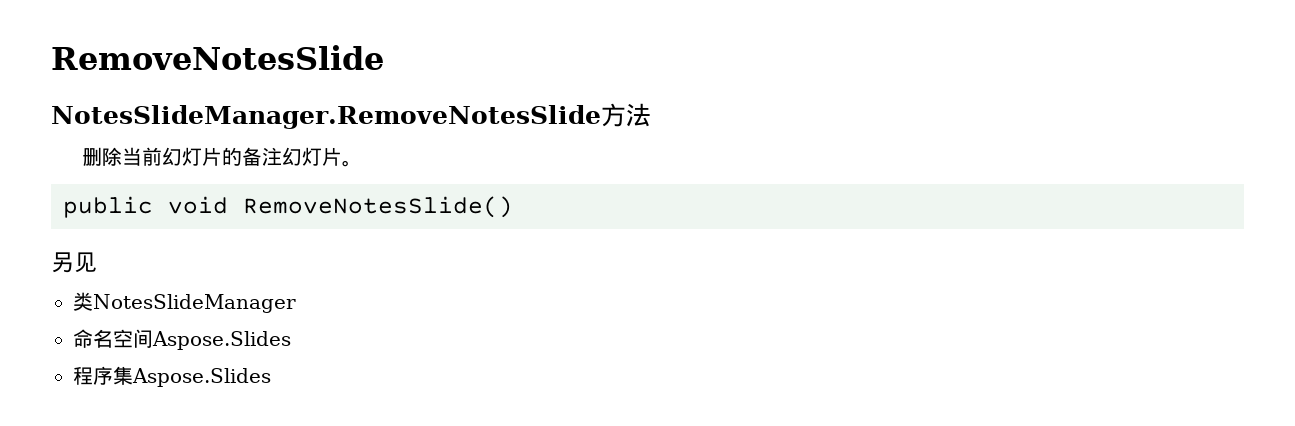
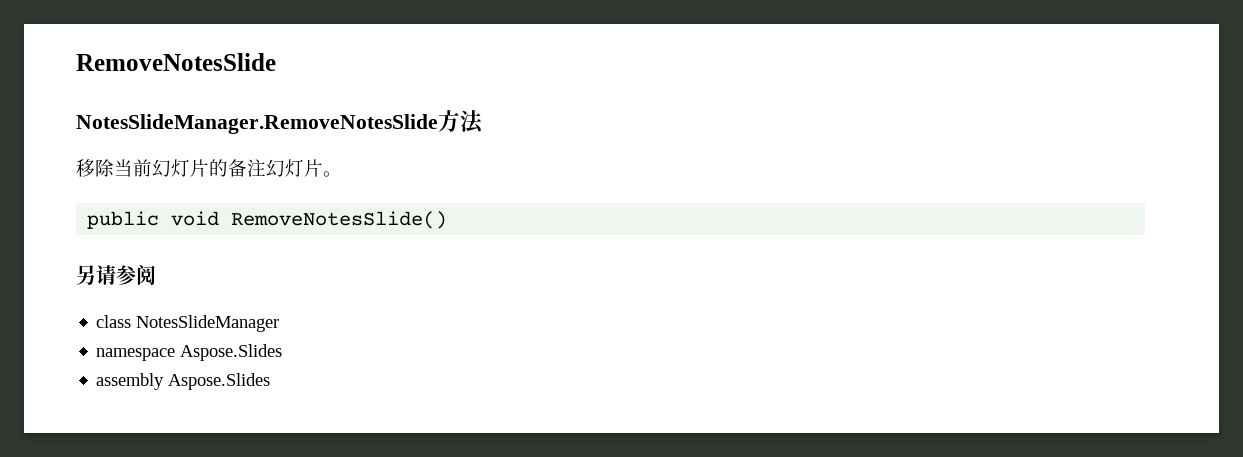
[81,147,102,166] 删 -> [76,159,95,177] 移
[74,252,97,273] [73,292,93,311] 见 // 类 -> [96,265,156,285] [96,315,132,328] 请参阅 // class
[73,329,153,348] 命名空间 -> [96,348,176,361] namespace
[73,366,133,385] 程序集 -> [96,373,165,390] assembly

